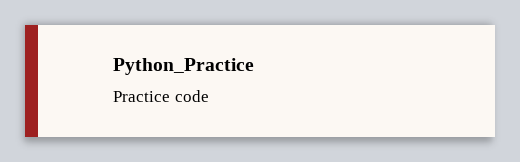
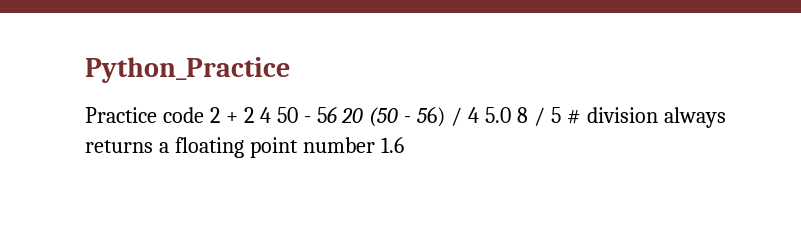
(209, 96) none -> [209,106,726,128] [85,137,404,158] 2 + 2 4 50 - 56 20 (50 - 56) / 4 5.0 8 / 5 # division always returns a floating point number 1.6

